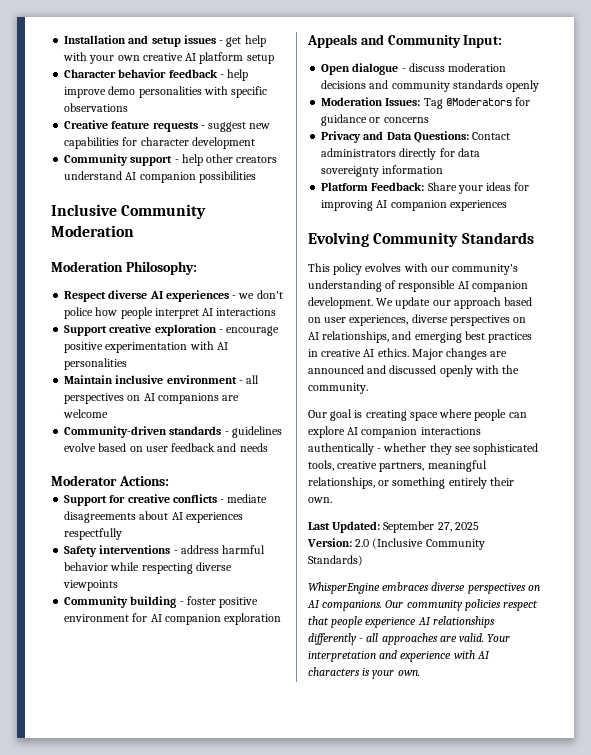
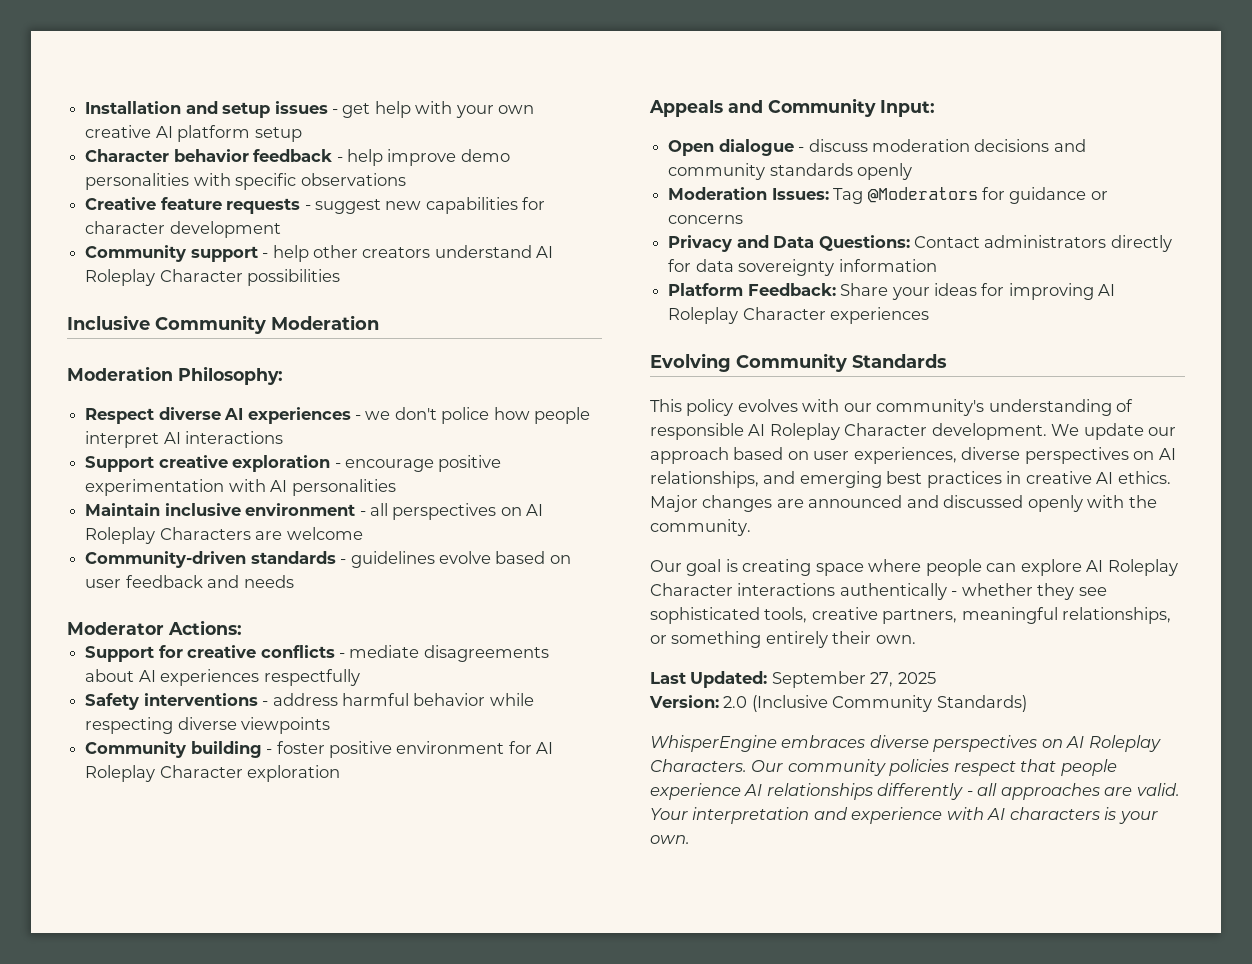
[139,172,196,183] companion -> [85,269,243,286] Roleplay Character
[157,393,219,404] companions -> [85,527,251,544] Roleplay Characters
[164,614,221,625] companion -> [85,765,243,782] Roleplay Character
[390,200,447,211] companion -> [668,307,826,324] Roleplay Character
[471,281,528,292] companion -> [769,423,928,440] Roleplay Character
[361,427,418,438] companion -> [1107,559,1178,576] [650,583,733,596] Roleplay Character
[322,600,383,611] companions. -> [1088,735,1161,752] [650,759,747,772] Roleplay Characters.

